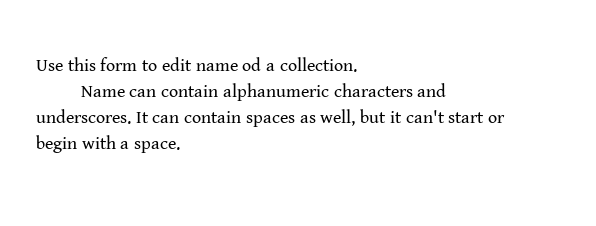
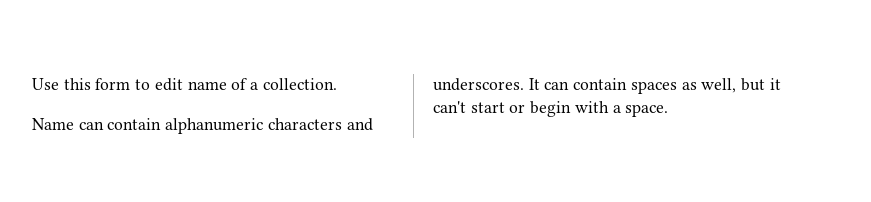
[242,57,262,71] od -> [231,78,248,90] of

